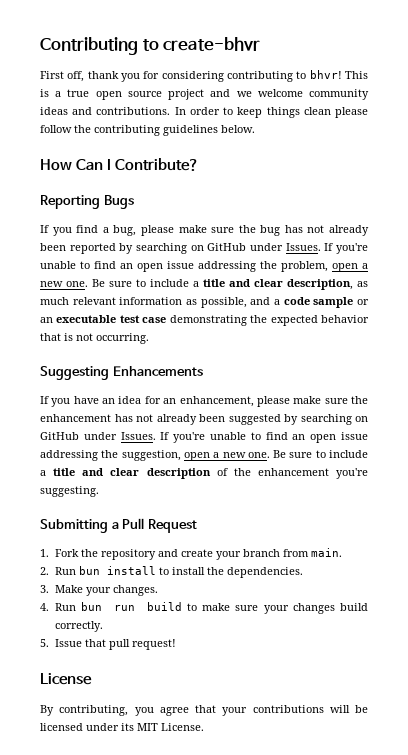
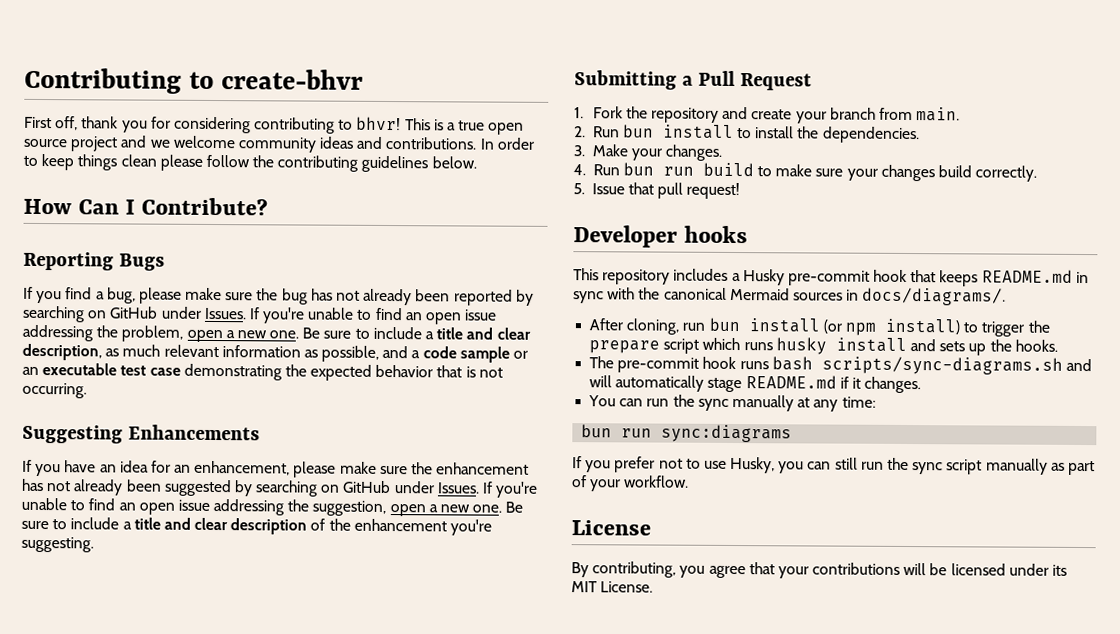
(176, 644) none -> [573,225,748,248] [573,268,1089,287] [573,287,1007,306] [589,317,1050,337] [589,337,1058,356] [589,356,1092,375] [589,375,922,394] [588,394,876,412] [581,424,793,443] [572,456,1095,476] [572,475,690,492] // Developer hooks // This repository includes a Husky pre-commit hook that keeps README.md in sync with the canonical Mermaid sources in docs/diagrams/. // After cloning, run bun install (or npm install) to trigger the prepare script which runs husky install and sets up the hooks. // The pre-commit hook runs bash scripts/sync-diagrams.sh and will automatically stage README.md if it changes. // You can run the sync manually at any time: // bun run sync:diagrams // If you prefer not to use Husky, you can still run the sync script manually as part of your workflow.

